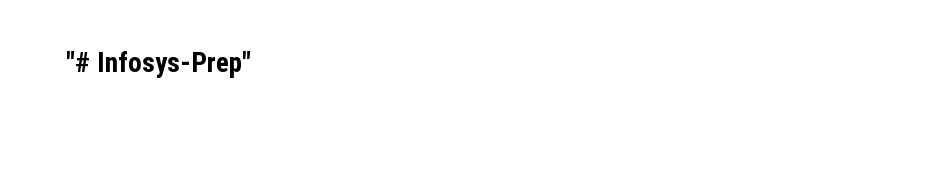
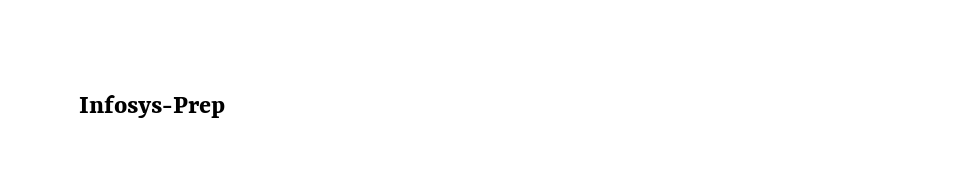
[66,51,252,78] "# Infosys-Prep" -> [79,95,225,118] Infosys-Prep

